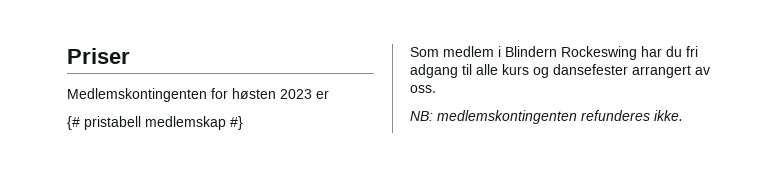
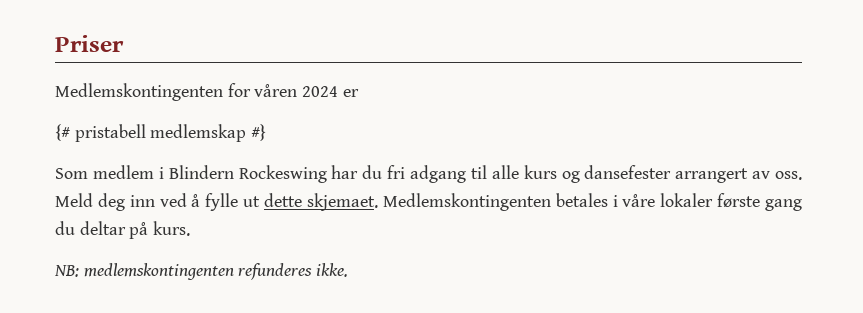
[232,88,312,99] høsten 2023 -> [254,84,339,97] våren 2024
(436, 89) none -> [55,193,803,211] [55,221,191,239] Meld deg inn ved å fylle ut dette skjemaet. Medlemskontingenten betales i våre lokaler første gang du deltar på kurs.

